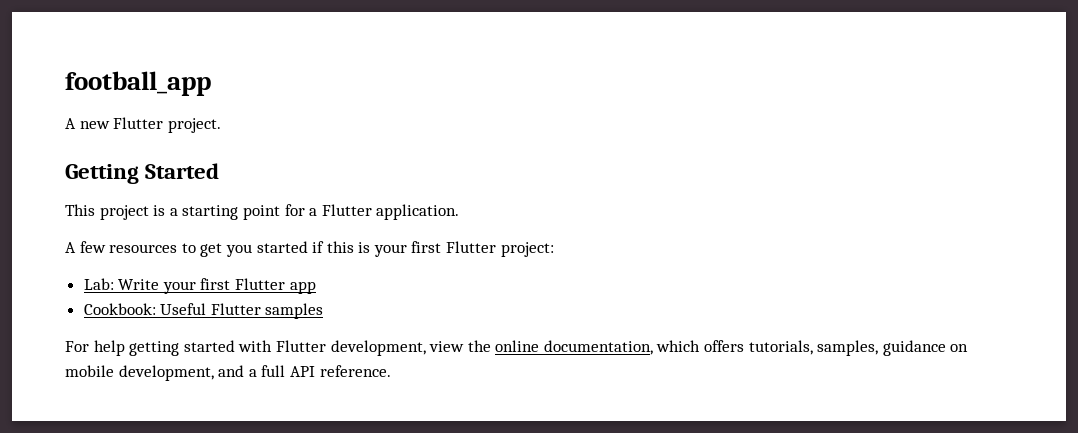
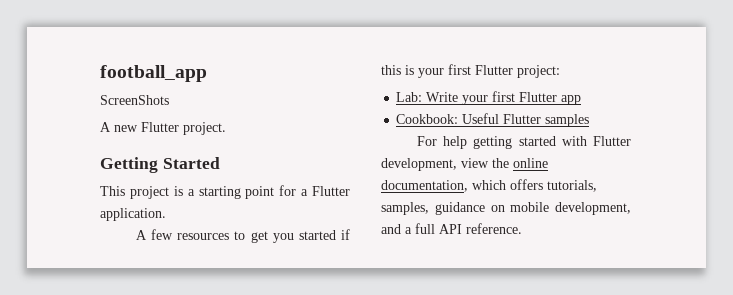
(211, 83) none -> [100,95,169,105] // ScreenShots

